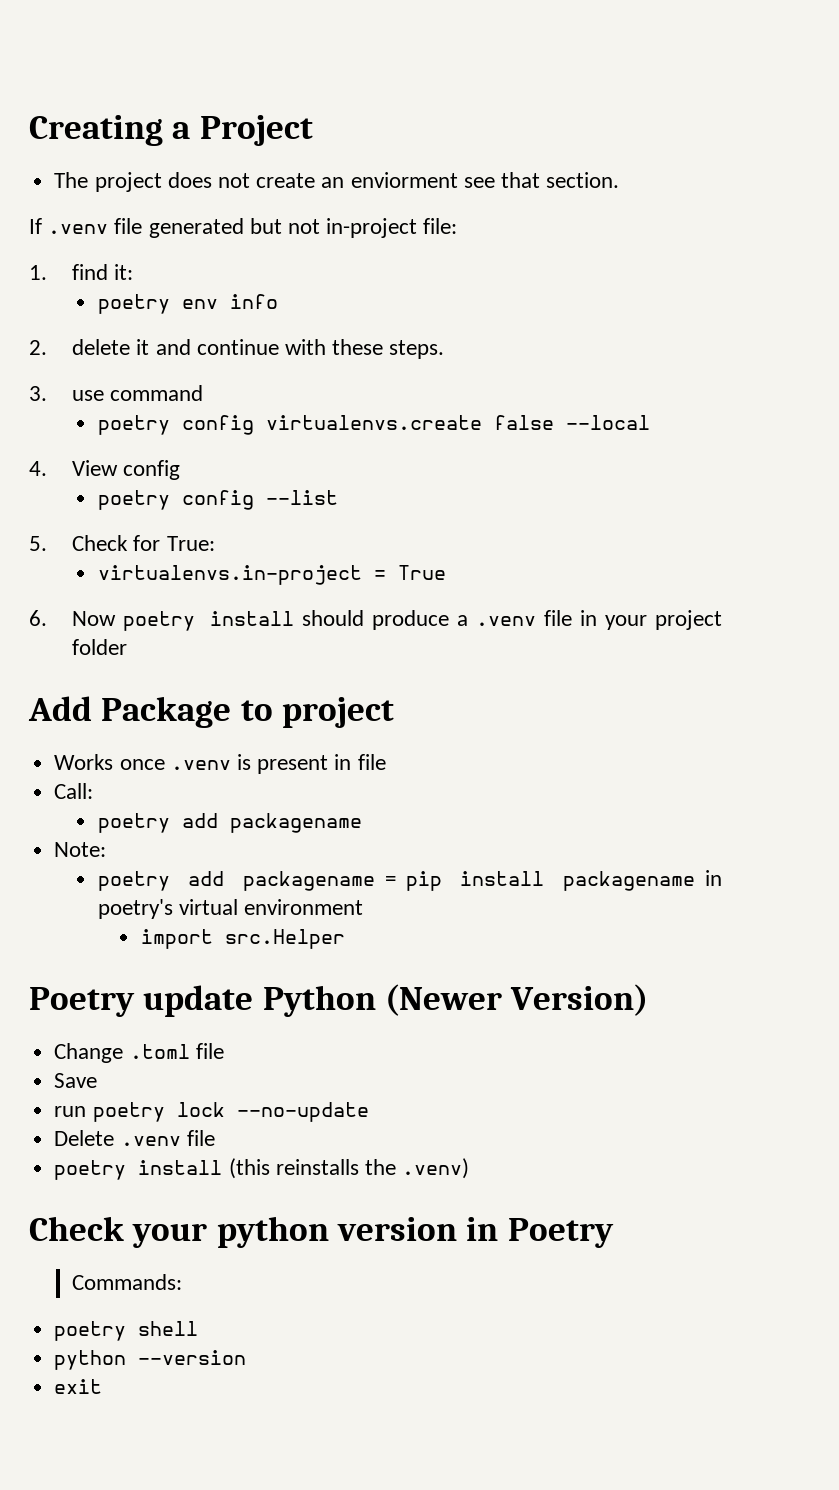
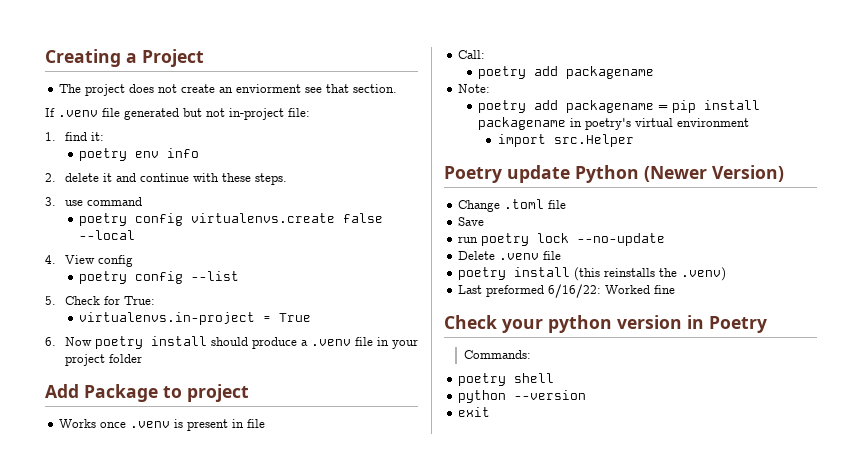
(470, 1168) none -> [458,284,676,298] // Last preformed 6/16/22: Worked fine

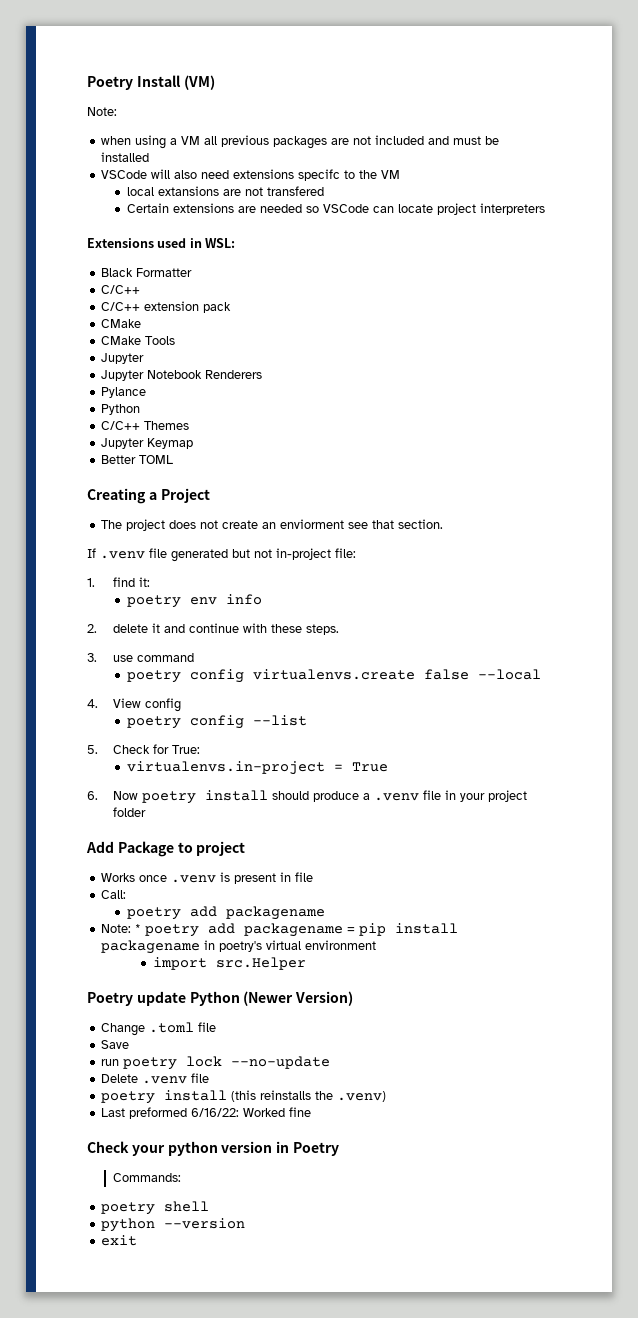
(45, 58) none -> [87,75,215,90] [87,107,117,116] [101,135,500,149] [101,152,150,162] [101,169,401,181] [127,186,325,196] [127,203,546,215] [87,238,236,248] [101,268,193,277] [101,285,141,294] [101,301,232,313] [101,319,142,328] [101,336,176,345] [101,353,145,364] [101,370,263,381] [101,387,147,398] [101,404,141,415] [101,421,190,430] [101,438,194,449] [101,455,174,464] Poetry Install (VM) // Note: // when using a VM all previous packages are not included and must be installed // VSCode will also need extensions specifc to the VM // local extansions are not transfered // Certain extensions are needed so VSCode can locate project interpreters // Extensions used in WSL: // Black Formatter // C/C++ // C/C++ extension pack // CMake // CMake Tools // Jupyter // Jupyter Notebook Renderers // Pylance // Python // C/C++ Themes // Jupyter Keymap // Better TOML //
(491, 88) // -> [135,924,142,933] *

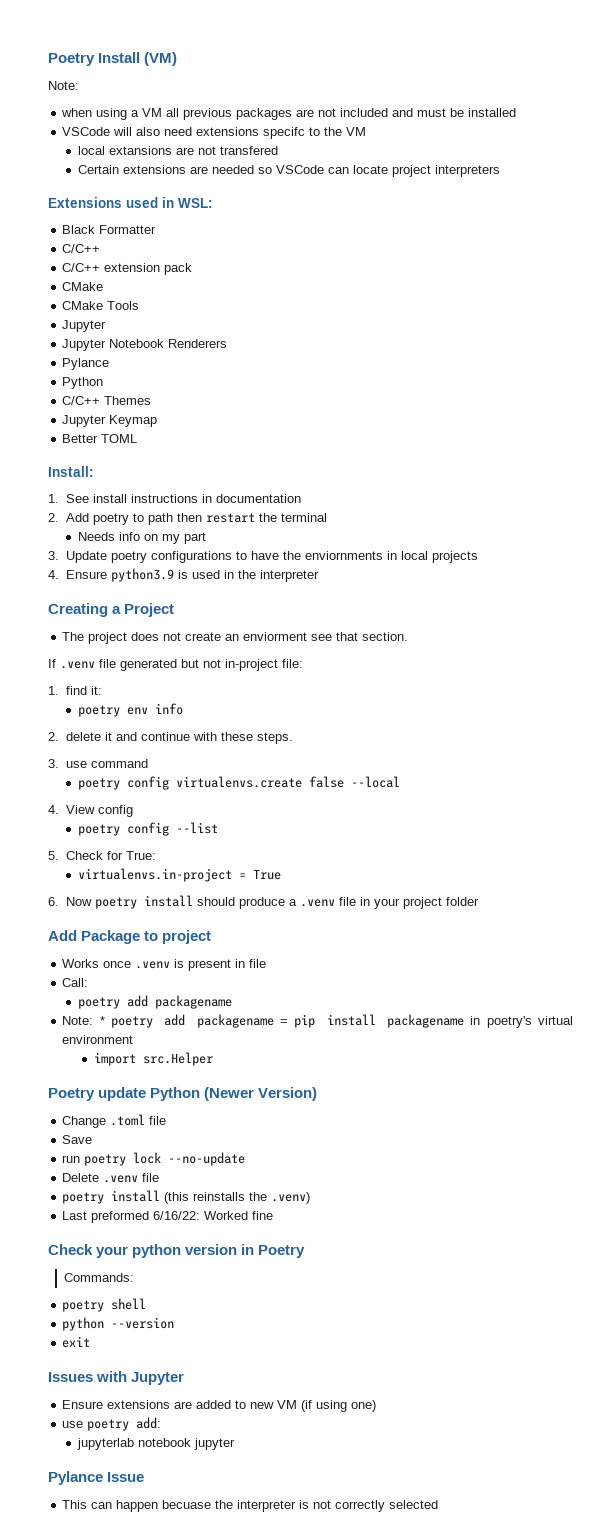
(174, 459) none -> [48,466,94,477] [48,494,301,503] [48,513,327,525] [78,532,207,544] [48,551,478,563] [48,568,319,582] // Install: // 1. See install instructions in documentation // 2. Add poetry to path then restart the terminal // Needs info on my part // 3. Update poetry configurations to have the enviornments in local projects // 4. Ensure python3.9 is used in the interpreter
(138, 1240) none -> [48,1371,185,1385] [62,1400,377,1412] [62,1417,162,1431] [77,1438,236,1450] [48,1471,145,1485] [62,1500,439,1512] // Issues with Jupyter // Ensure extensions are added to new VM (if using one) // use poetry add: // jupyterlab notebook jupyter // Pylance Issue // This can happen becuase the interpreter is not correctly selected

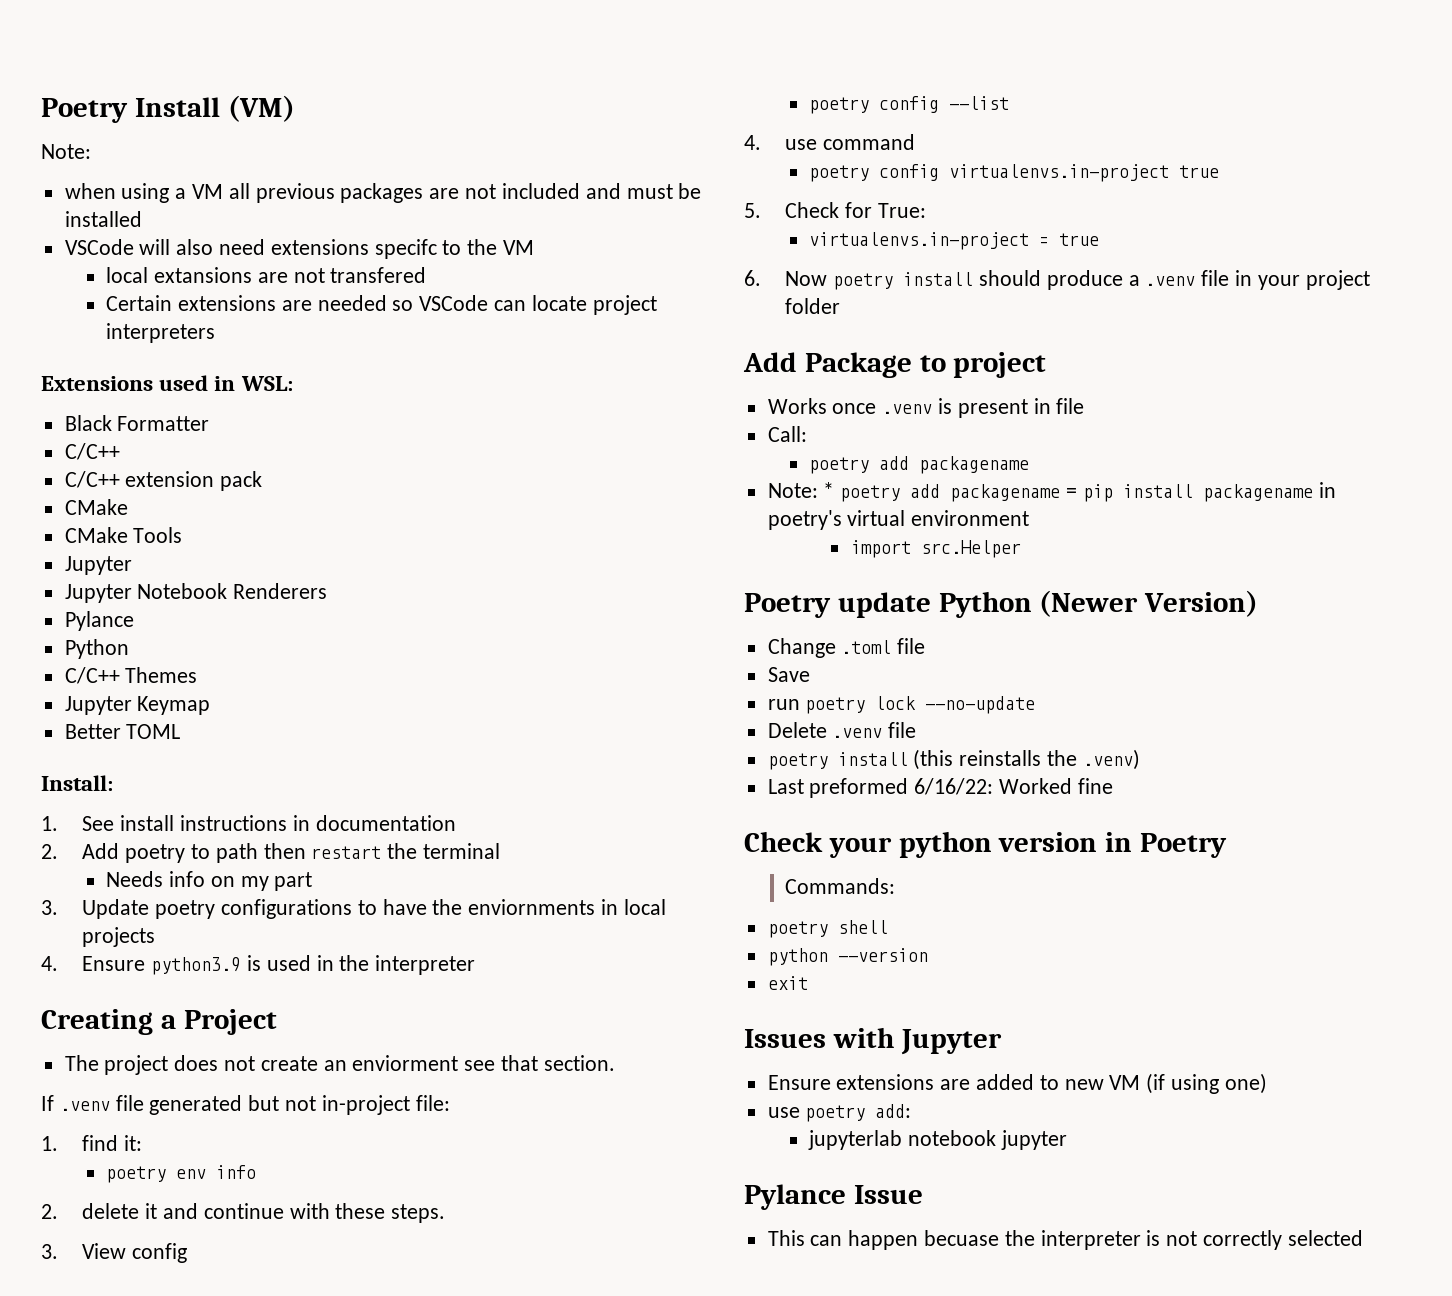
[65,759,148,768] [78,776,401,790] [48,805,59,814] use command // poetry config virtualenvs.create false --local // 4. -> (58, 1251) none
(219, 828) none -> [744,134,916,150] [809,164,1220,182] // 4. use command // poetry config virtualenvs.in-project true
[253,869,282,880] True -> [1059,233,1100,246] true

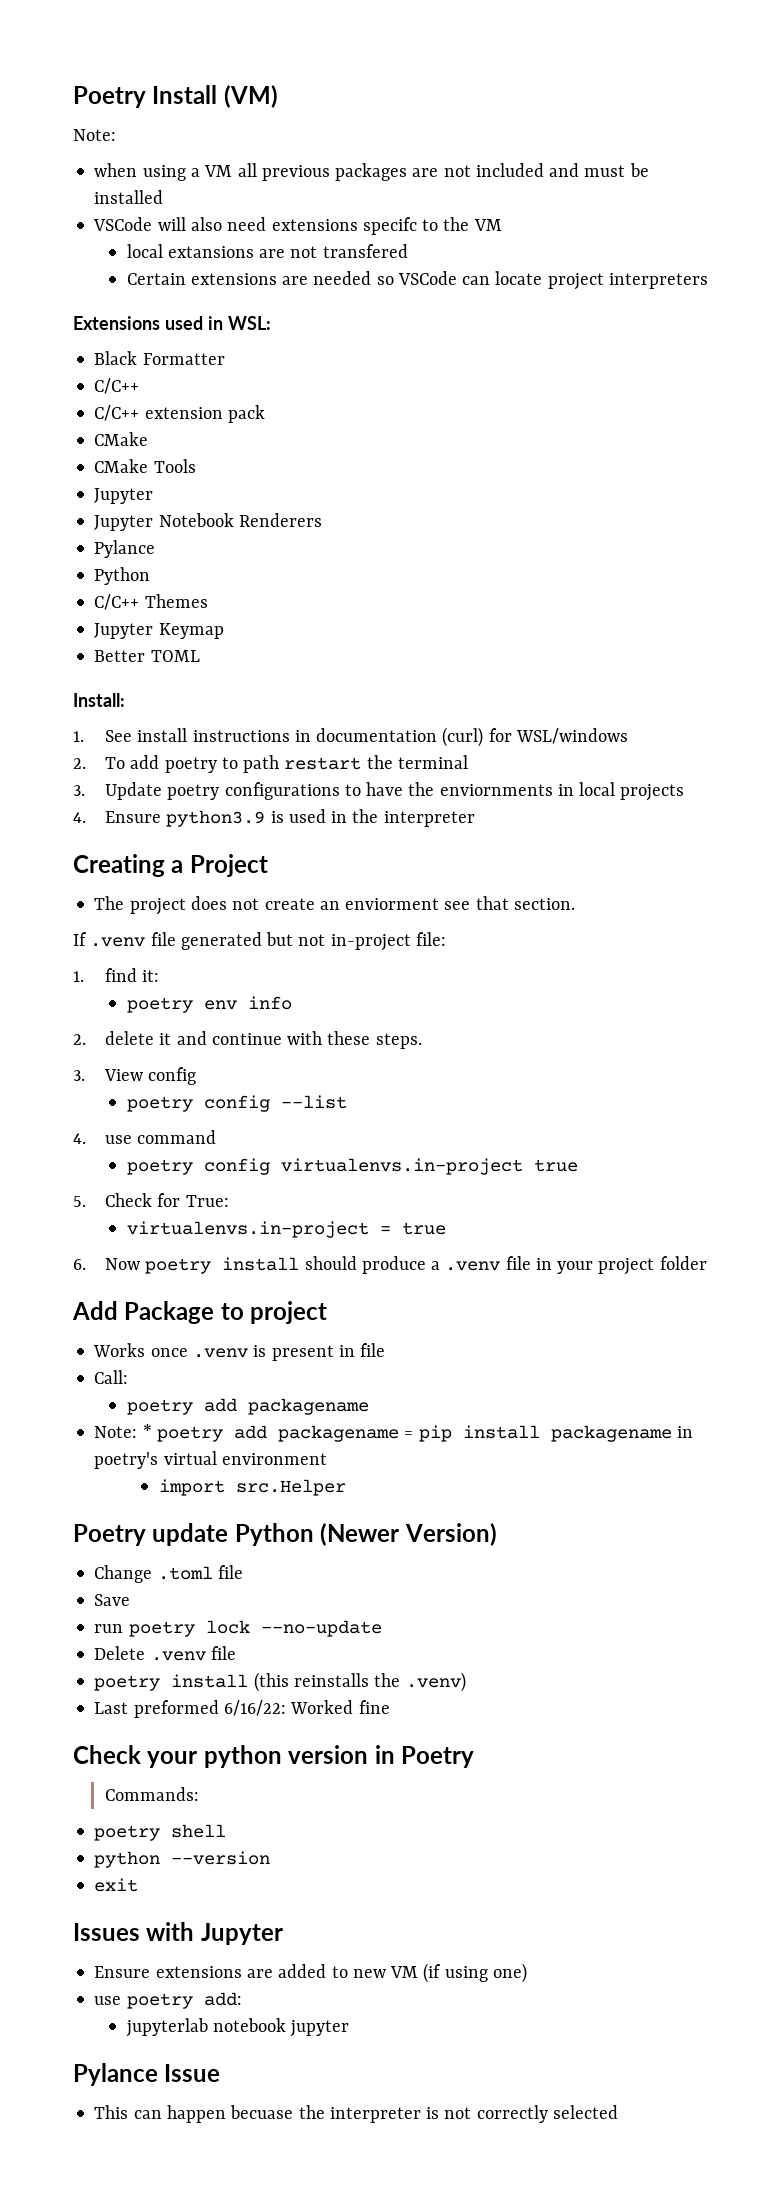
[41,843,120,859] // 2. Add -> [442,727,628,747] [73,755,160,769] (curl) for WSL/windows // 2. To add
[263,843,306,859] then -> (280, 764) none
[106,871,313,891] // Needs info on my part -> (468, 762) none

